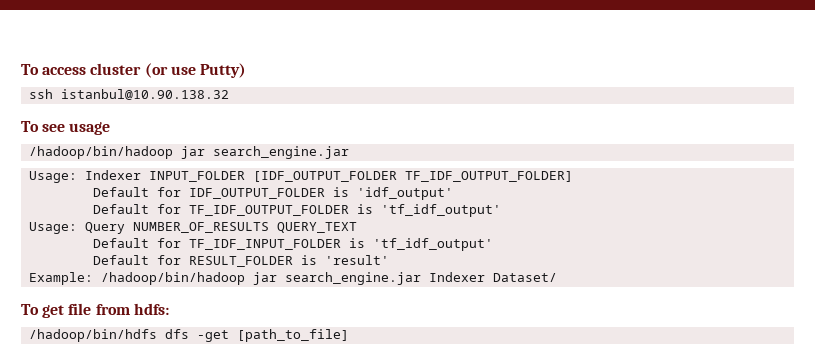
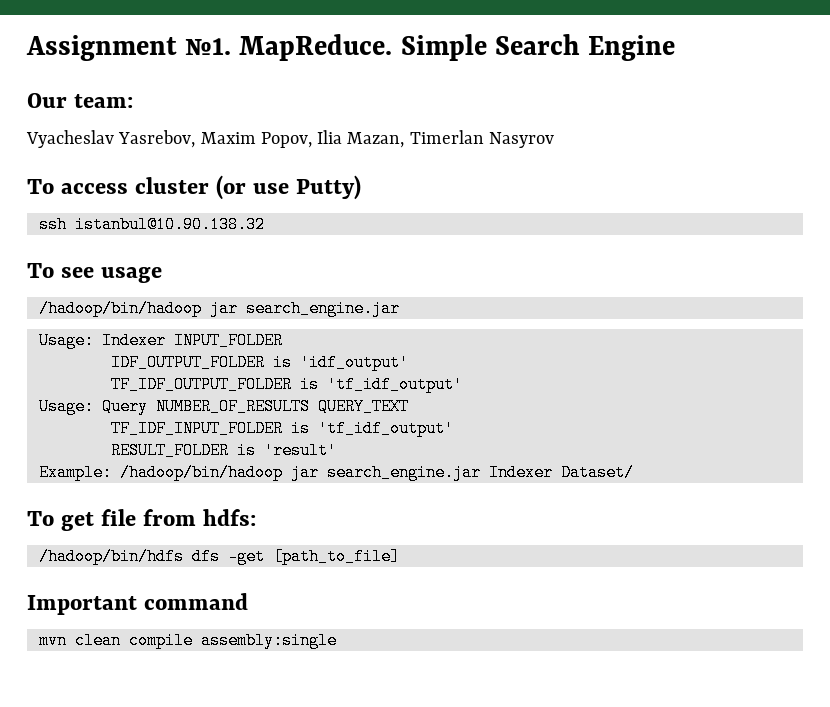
(21, 69) none -> [26,34,676,61] [27,93,134,108] [26,130,554,148] Assignment №1. MapReduce. Simple Search Engine // Our team: // Vyacheslav Yasrebov, Maxim Popov, Ilia Mazan, Timerlan Nasyrov //
[253,171,574,182] [93,187,182,197] [IDF_OUTPUT_FOLDER TF_IDF_OUTPUT_FOLDER] // Default for -> (283, 340) //
[93,204,182,214] Default for -> (409, 362) none
[93,238,182,248] Default for -> (409, 406) none
[93,255,182,265] Default for -> (454, 428) none
(350, 335) none -> [27,593,249,615] [38,632,337,649] // Important command // mvn clean compile assembly:single

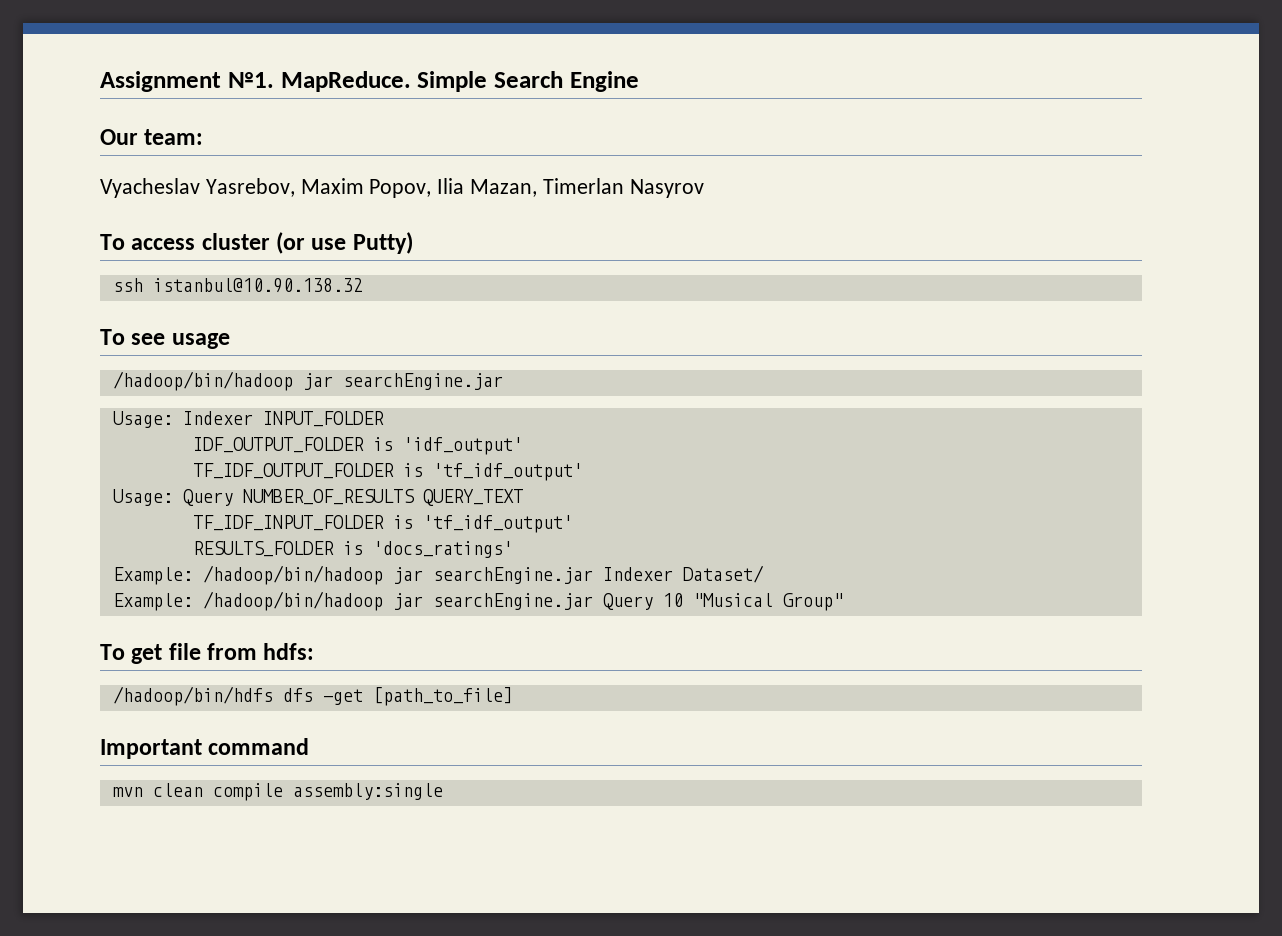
[245,300,400,317] search_engine.jar -> [342,373,503,390] searchEngine.jar
[110,442,337,459] [38,464,481,481] RESULT_FOLDER is 'result' // Example: /hadoop/bin/hadoop jar search_engine.jar -> [192,541,513,558] [112,565,593,585] RESULTS_FOLDER is 'docs_ratings' // Example: /hadoop/bin/hadoop jar searchEngine.jar
(634, 472) none -> [112,591,843,611] // Example: /hadoop/bin/hadoop jar searchEngine.jar Query 10 "Musical Group"

